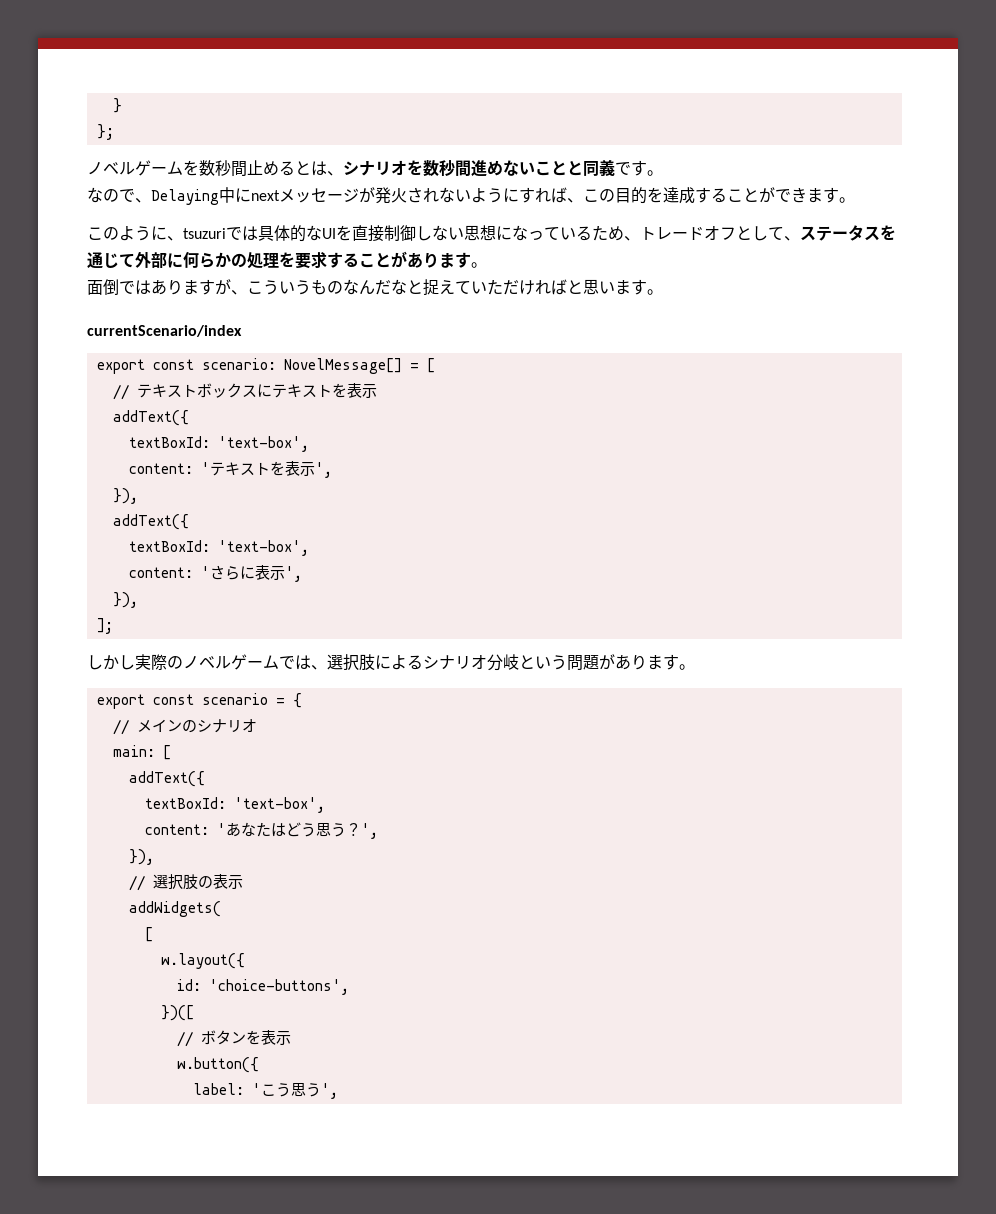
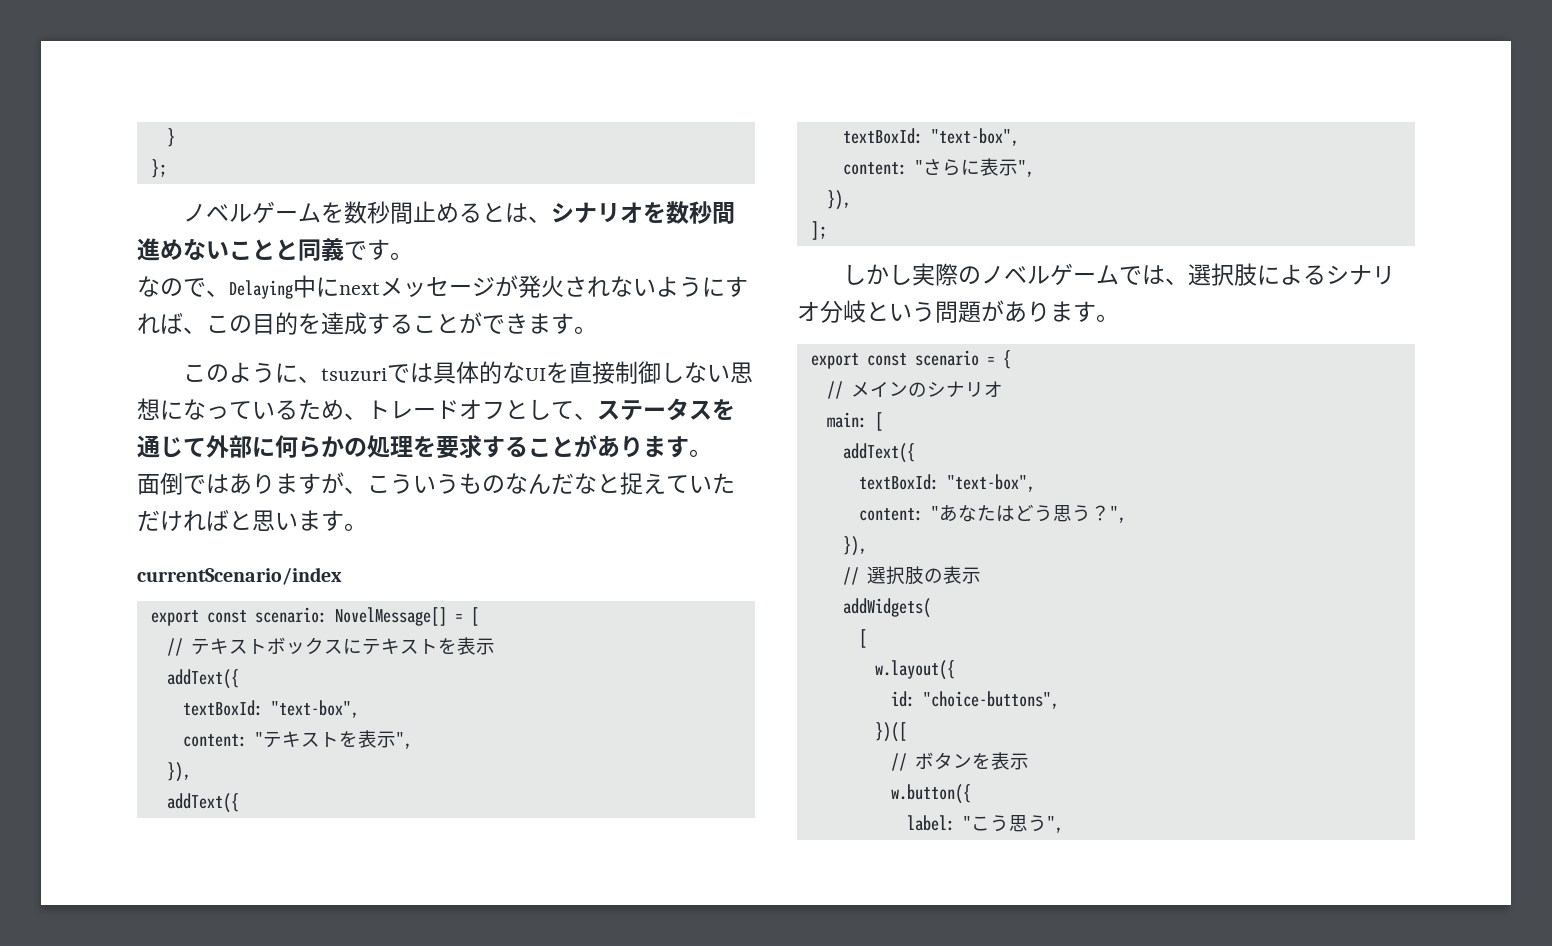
[217,436,309,452] [128,461,332,478] 'text-box', // content: 'テキストを表示', -> [270,700,359,718] [182,730,412,749] "text-box", // content: "テキストを表示",
[217,540,309,556] [128,566,210,578] 'text-box', // content: ' -> [930,128,1019,146] [842,160,923,175] "text-box", // content: "
[284,566,302,582] ', -> [1017,160,1034,177] ",
[233,797,325,813] [144,823,226,835] 'text-box', // content: ' -> [946,474,1035,492] [858,506,939,521] "text-box", // content: "
[360,823,378,839] ', -> [1109,506,1126,523] ",
[208,979,349,995] 'choice-buttons', -> [922,691,1059,709] "choice-buttons",
[251,1083,261,1095] ' -> [962,816,971,830] "
[320,1083,338,1099] ', -> [1046,816,1063,833] ",

